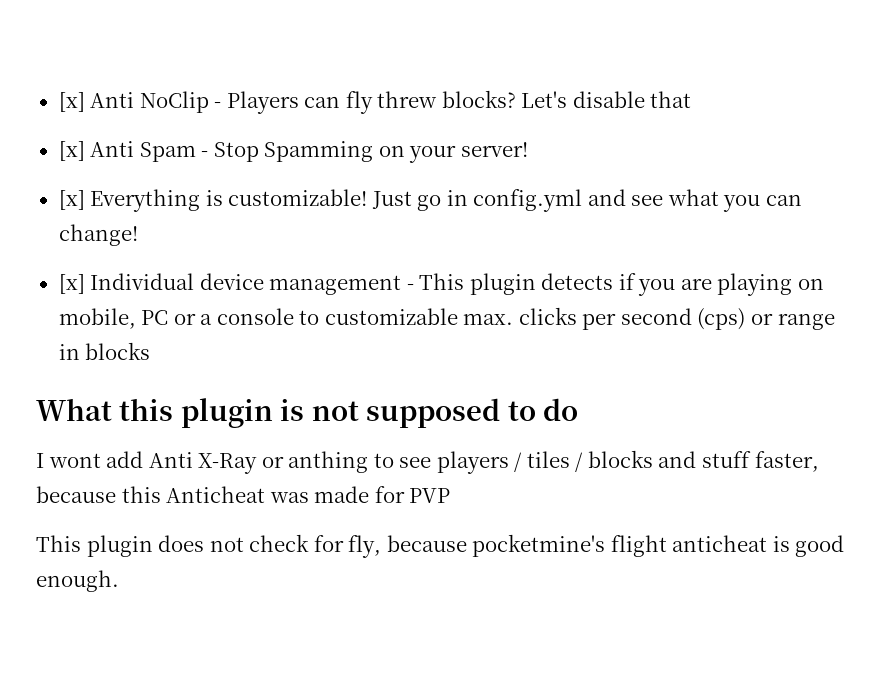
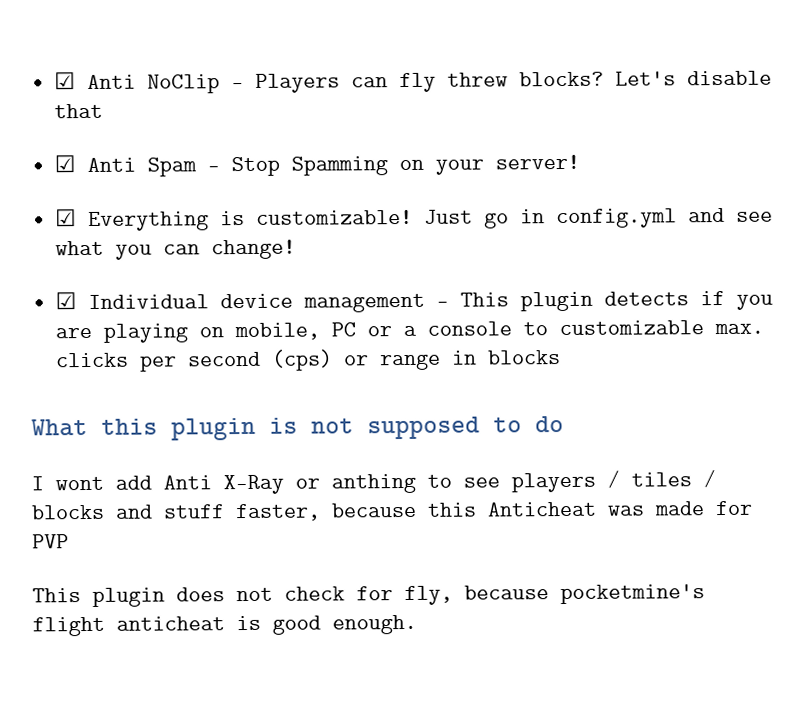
[58,92,85,112] [x] -> [54,72,77,90] ☑
[58,141,85,161] [x] -> [54,155,77,173] ☑
[58,190,85,210] [x] -> [55,209,78,227] ☑
[58,274,85,294] [x] -> [55,292,78,310] ☑

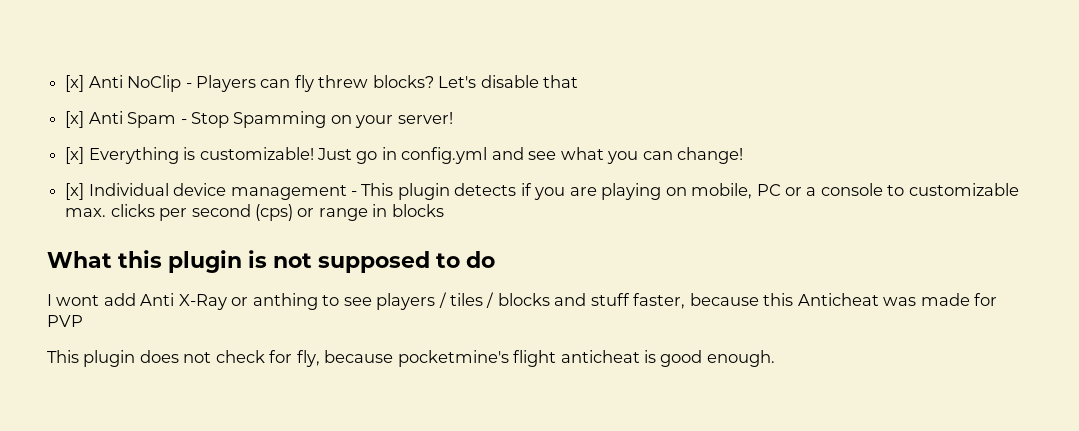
[54,72,77,90] ☑ -> [65,75,85,92] [x]
[54,155,77,173] ☑ -> [65,111,85,128] [x]
[55,209,78,227] ☑ -> [65,147,85,164] [x]
[55,292,78,310] ☑ -> [65,183,85,200] [x]

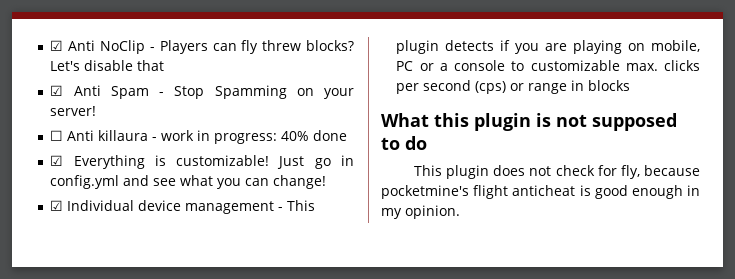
[65,75,85,92] [x] -> [50,40,64,51] ☑
[65,111,85,128] [x] -> [50,85,64,96] ☑
[65,147,85,164] [x] -> [50,130,348,144] [50,155,64,166] ☐ Anti killaura - work in progress: 40% done // ☑
[65,183,85,200] [x] -> [50,200,64,211] ☑
[47,292,998,310] [47,315,83,327] // I wont add Anti X-Ray or anthing to see players / tiles / blocks and stuff faster, because this Anticheat was made for PVP -> (427, 143) none
[706,350,775,367] enough. -> [631,185,700,199] [381,205,460,219] enough in my opinion.

